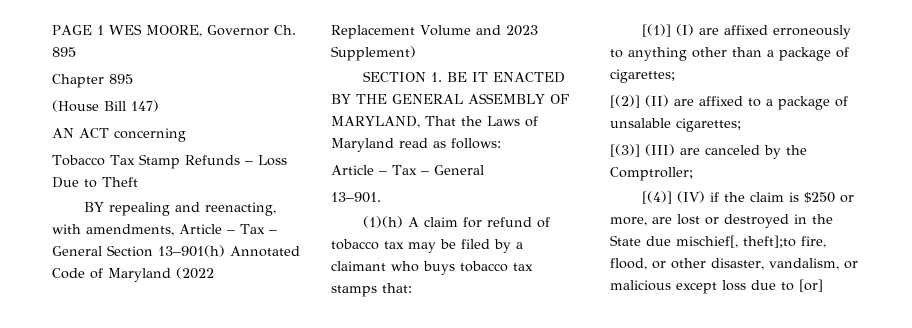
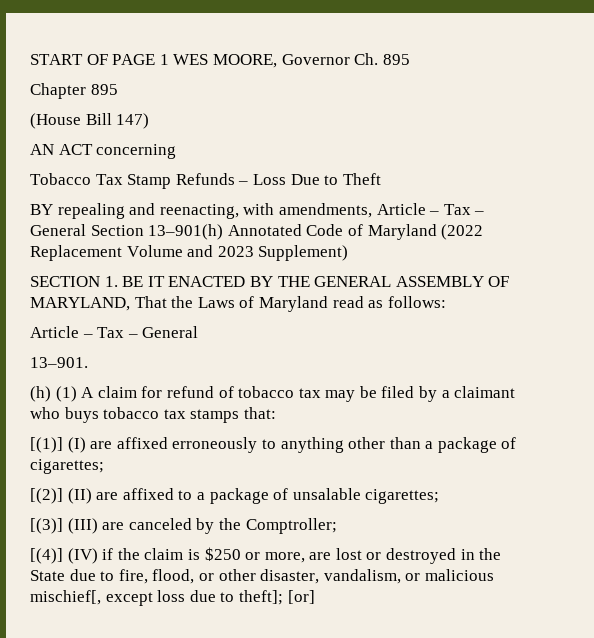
(52, 30) none -> [30,54,108,65] START OF
[363,216,404,228] (1)(h) -> [30,386,77,402] (h) (1)
[676,235,796,248] mischief[, theft];to -> [100,571,115,581] to
(671, 285) none -> [30,590,101,605] mischief[,
(794, 286) none -> [238,590,283,605] theft];

